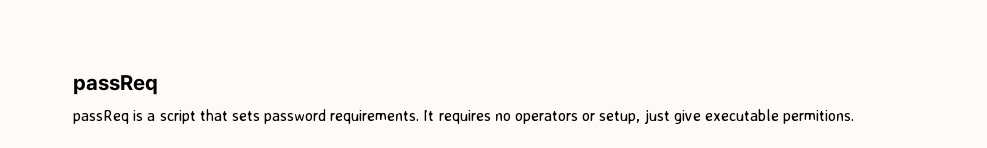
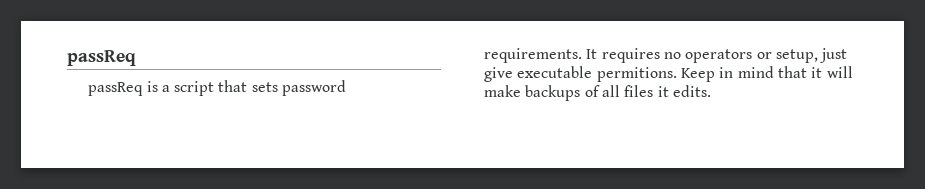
(855, 117) none -> [680,66,853,82] [484,85,711,101] Keep in mind that it will make backups of all files it edits.

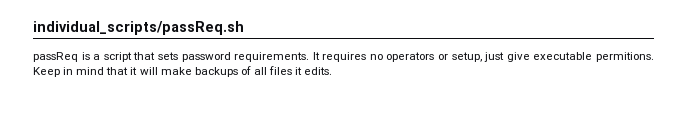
[67,50,136,66] passReq -> [33,21,244,35] individual_scripts/passReq.sh

